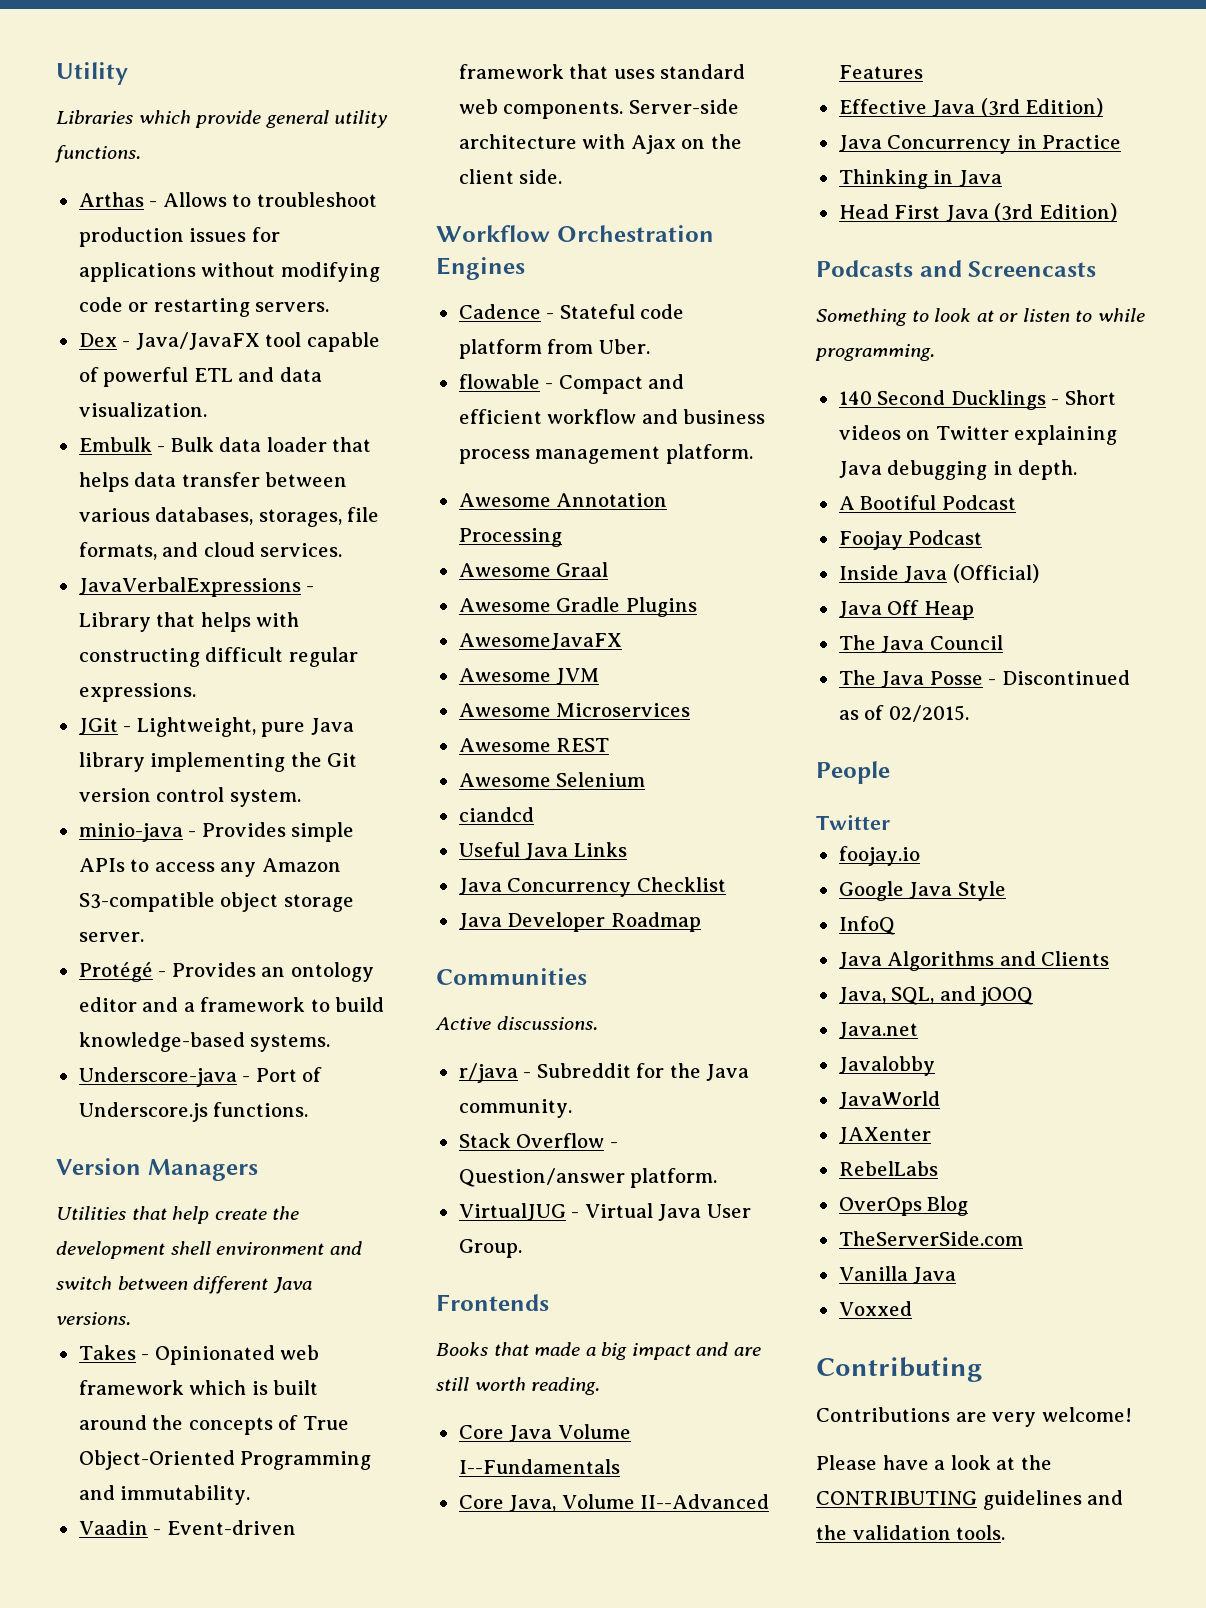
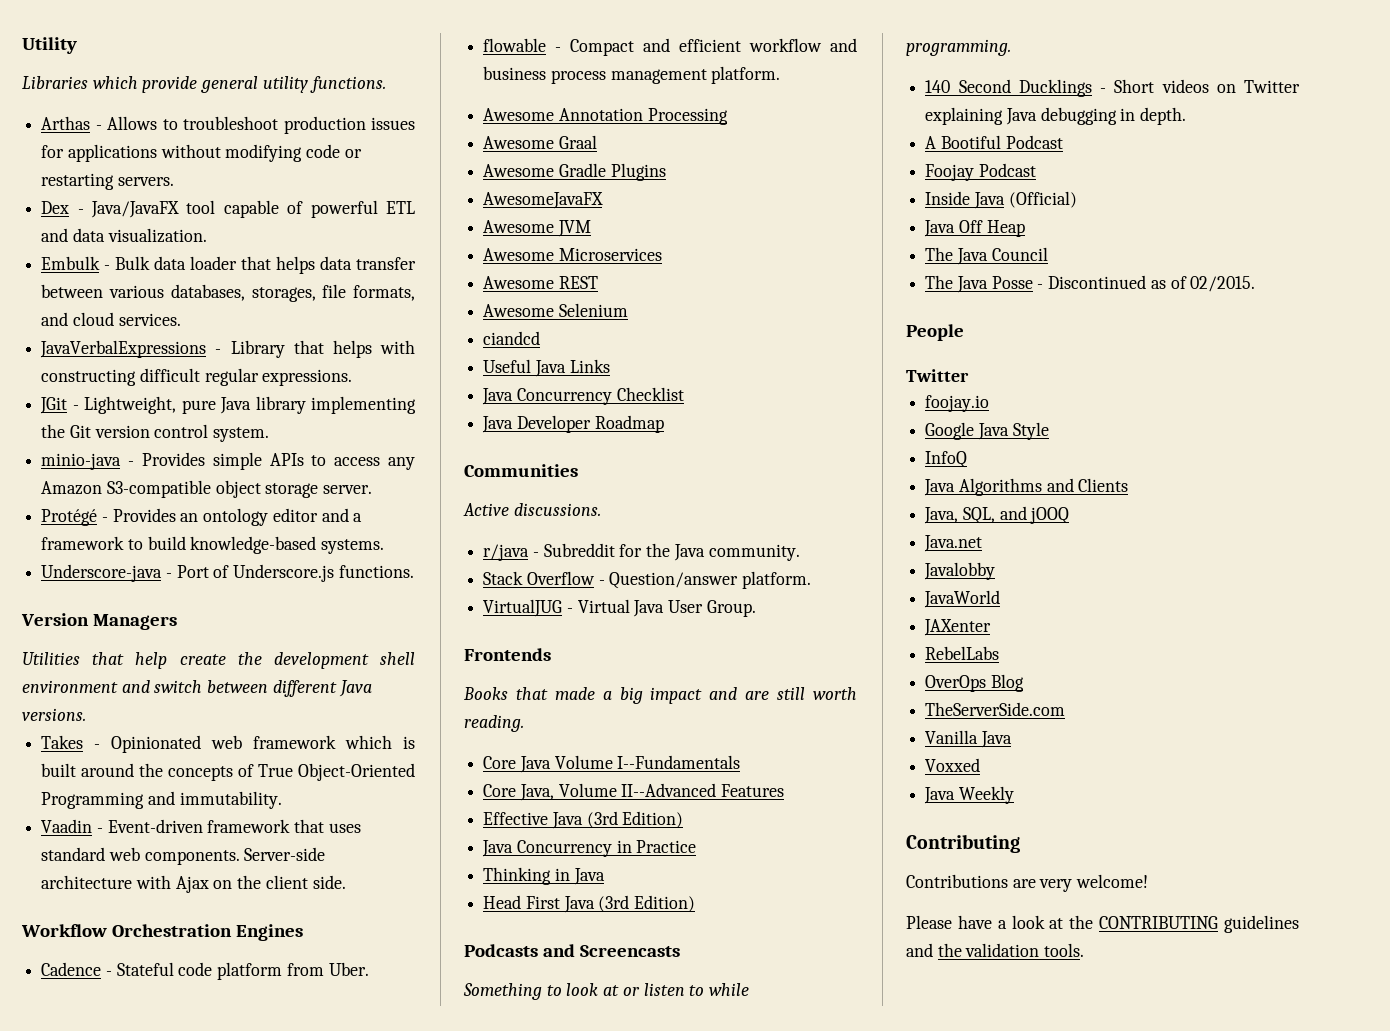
(912, 1308) none -> [924,786,1014,804] // Java Weekly

